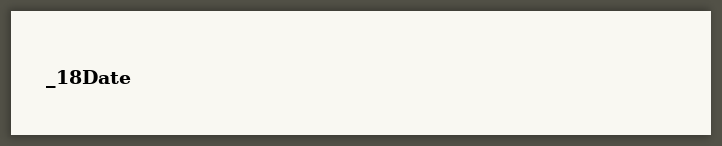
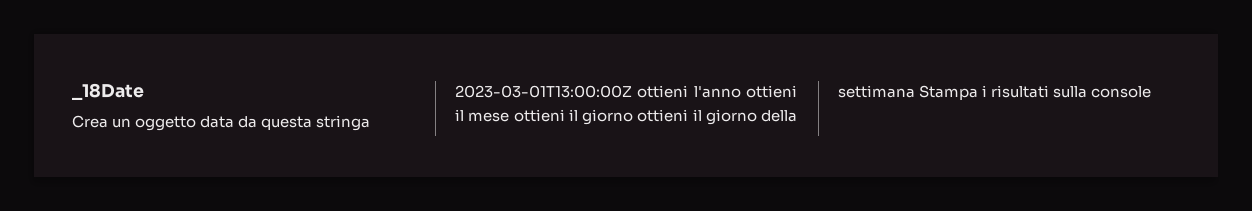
(131, 79) none -> [72,115,371,131] [455,85,797,98] [455,109,797,125] [838,85,1152,100] // Crea un oggetto data da questa stringa 2023-03-01T13:00:00Z ottieni l'anno ottieni il mese ottieni il giorno ottieni il giorno della settimana Stampa i risultati sulla console

